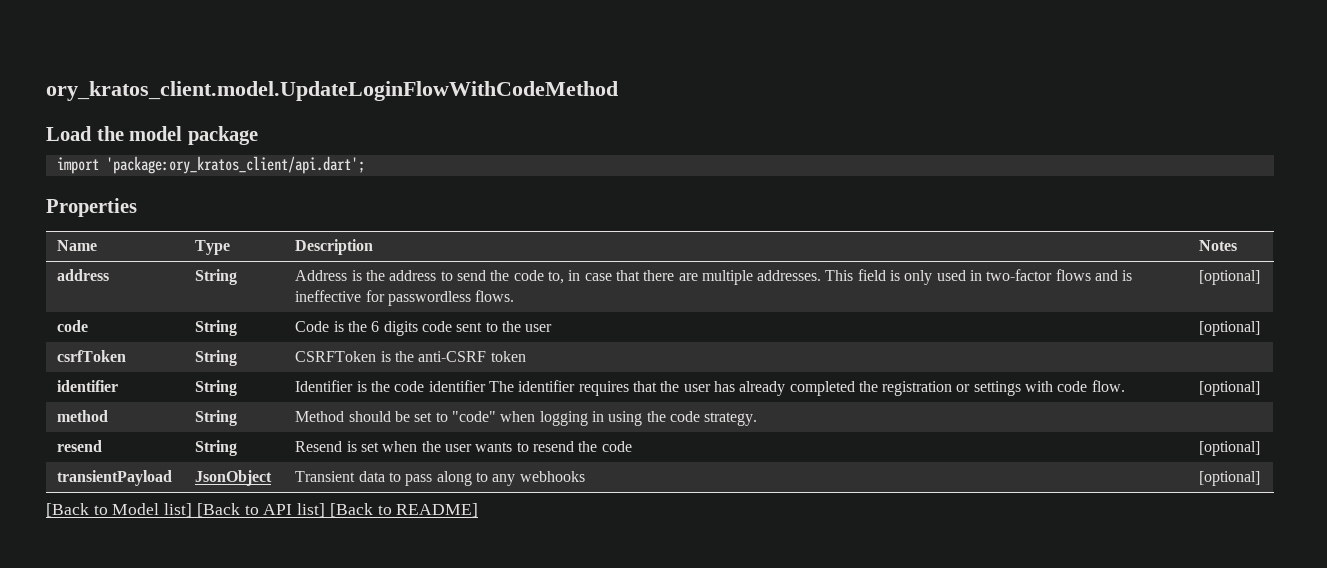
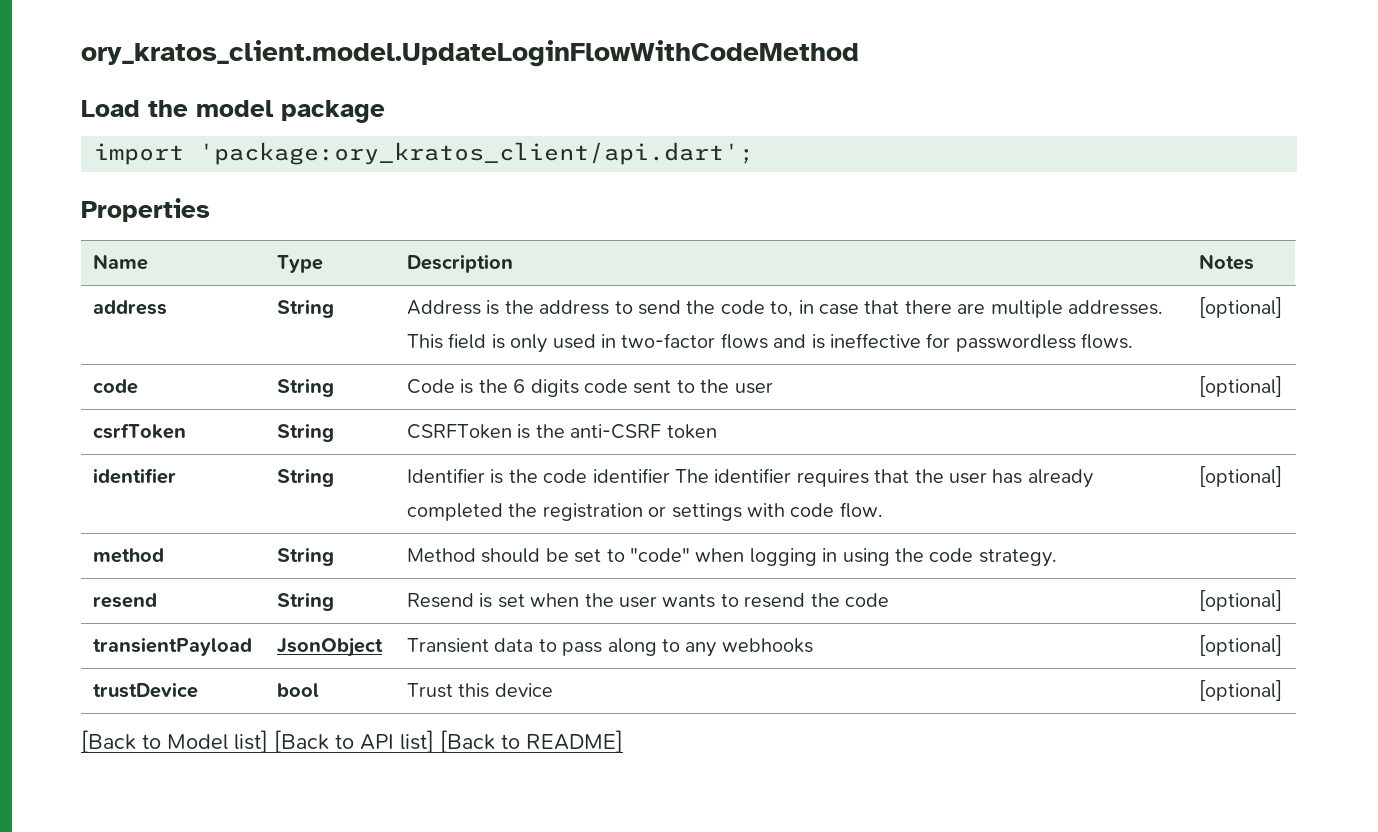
(1261, 478) none -> [93,682,199,698] [277,683,320,697] [407,683,553,698] [1199,680,1283,701] // trustDevice | bool | Trust this device | [optional]

